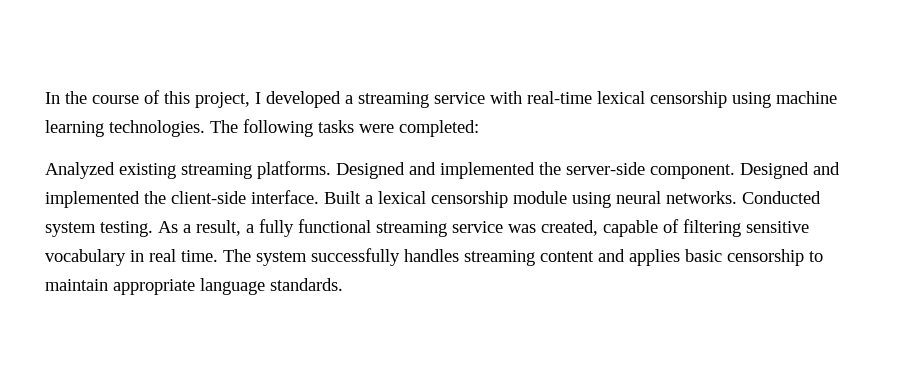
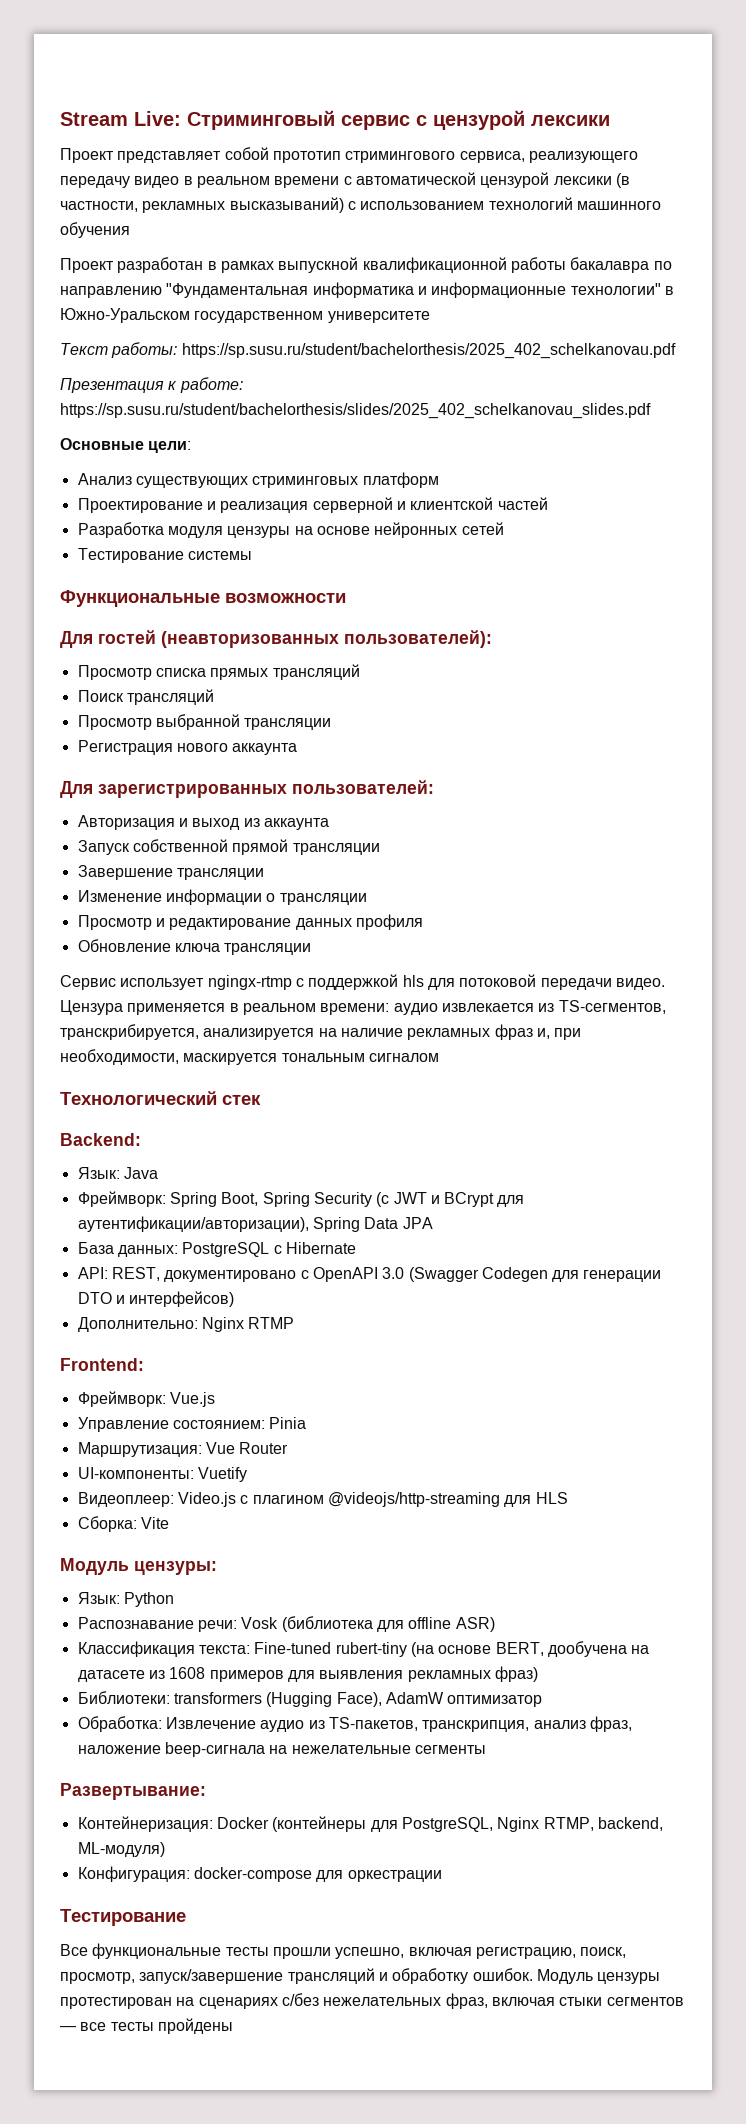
[45,90,837,108] [45,119,479,137] [45,161,840,179] [45,190,821,208] [45,219,809,237] [45,248,823,266] [45,278,343,295] In the course of this project, I developed a streaming service with real-time lexical censorship using machine learning technologies. The following tasks were completed: // Analyzed existing streaming platforms. Designed and implemented the server-side component. Designed and implemented the client-side interface. Built a lexical censorship module using neural networks. Conducted system testing. As a result, a fully functional streaming service was created, capable of filtering sensitive vocabulary in real time. The system successfully handles streaming content and applies basic censorship to maintain appropriate language standards. -> [60,110,610,130] [60,147,638,163] [60,172,630,188] [60,197,661,213] [60,222,130,238] [60,257,672,273] [60,282,674,298] [60,308,430,323] [60,342,676,359] [60,377,243,393] [60,403,651,419] [60,438,192,453] [77,472,439,488] [77,497,548,513] [77,522,504,538] [77,548,252,563] [60,590,346,607] [60,630,492,648] [77,664,360,680] [77,689,214,705] [77,714,332,730] [77,740,298,755] [60,780,434,798] [77,815,329,830] [77,839,380,855] [77,865,264,880] [77,889,367,905] [77,914,423,930] [77,939,312,955] [60,974,665,990] [60,1000,666,1015] [60,1024,582,1040] [60,1049,439,1065] [60,1091,261,1105] [60,1133,141,1146] [77,1167,158,1179] [77,1191,525,1207] [77,1216,433,1232] [77,1242,356,1257] [77,1267,662,1282] [77,1291,235,1307] [77,1317,295,1332] [60,1358,144,1371] [77,1391,215,1407] [77,1417,307,1432] [77,1442,289,1457] [77,1467,247,1482] [77,1492,568,1507] [77,1516,169,1532] [60,1558,217,1575] [77,1592,174,1607] [77,1616,495,1632] [77,1641,650,1657] [77,1666,538,1682] [77,1691,543,1707] [77,1716,632,1732] [77,1742,486,1757] [60,1783,206,1800] [77,1816,663,1832] [77,1842,165,1857] [77,1866,442,1882] [60,1909,186,1926] [60,1943,627,1959] [60,1968,661,1984] [60,1993,684,2009] [60,2018,233,2034] Stream Live: Стриминговый сервис с цензурой лексики // Проект представляет собой прототип стримингового сервиса, реализующего передачу видео в реальном времени с автоматической цензурой лексики (в частности, рекламных высказываний) с использованием технологий машинного обучения // Проект разработан в рамках выпускной квалификационной работы бакалавра по направлению "Фундаментальная информатика и информационные технологии" в Южно-Уральском государственном университете // Текст работы: https://sp.susu.ru/student/bachelorthesis/2025_402_schelkanovau.pdf // Презентация к работе: https://sp.susu.ru/student/bachelorthesis/slides/2025_402_schelkanovau_slides.pdf // Основные цели: // Анализ существующих стриминговых платформ // Проектирование и реализация серверной и клиентской частей // Разработка модуля цензуры на основе нейронных сетей // Тестирование системы // Функциональные возможности // Для гостей (неавторизованных пользователей): // Просмотр списка прямых трансляций // Поиск трансляций // Просмотр выбранной трансляции // Регистрация нового аккаунта // Для зарегистрированных пользователей: // Авторизация и выход из аккаунта // Запуск собственной прямой трансляции // Завершение трансляции // Изменение информации о трансляции // Просмотр и редактирование данных профиля // Обновление ключа трансляции // Сервис использует ngingx-rtmp с поддержкой hls для потоковой передачи видео. Цензура применяется в реальном времени: аудио извлекается из TS-сегментов, транскрибируется, анализируется на наличие рекламных фраз и, при необходимости, маскируется тональным сигналом // Технологический стек // Backend: // Язык: Java // Фреймворк: Spring Boot, Spring Security (с JWT и BCrypt для аутентификации/авторизации), Spring Data JPA // База данных: PostgreSQL с Hibernate // API: REST, документировано с OpenAPI 3.0 (Swagger Codegen для генерации DTO и интерфейсов) // Дополнительно: Nginx RTMP // Frontend: // Фреймворк: Vue.js // Управление состоянием: Pinia // Маршрутизация: Vue Router // UI-компоненты: Vuetify // Видеоплеер: Video.js с плагином @videojs/http-streaming для HLS // Сборка: Vite // Модуль цензуры: // Язык: Python // Распознавание речи: Vosk (библиотека для offline ASR) // Классификация текста: Fine-tuned rubert-tiny (на основе BERT, дообучена на датасете из 1608 примеров для выявления рекламных фраз) // Библиотеки: transformers (Hugging Face), AdamW оптимизатор // Обработка: Извлечение аудио из TS-пакетов, транскрипция, анализ фраз, наложение beep-сигнала на нежелательные сегменты // Развертывание: // Контейнеризация: Docker (контейнеры для PostgreSQL, Nginx RTMP, backend, ML-модуля) // Конфигурация: docker-compose для оркестрации // Тестирование // Все функциональные тесты прошли успешно, включая регистрацию, поиск, просмотр, запуск/завершение трансляций и обработку ошибок. Модуль цензуры протестирован на сценариях с/без нежелательных фраз, включая стыки сегментов — все тесты пройдены

